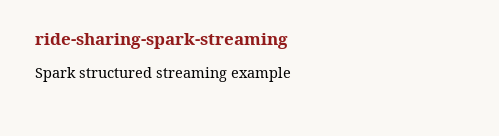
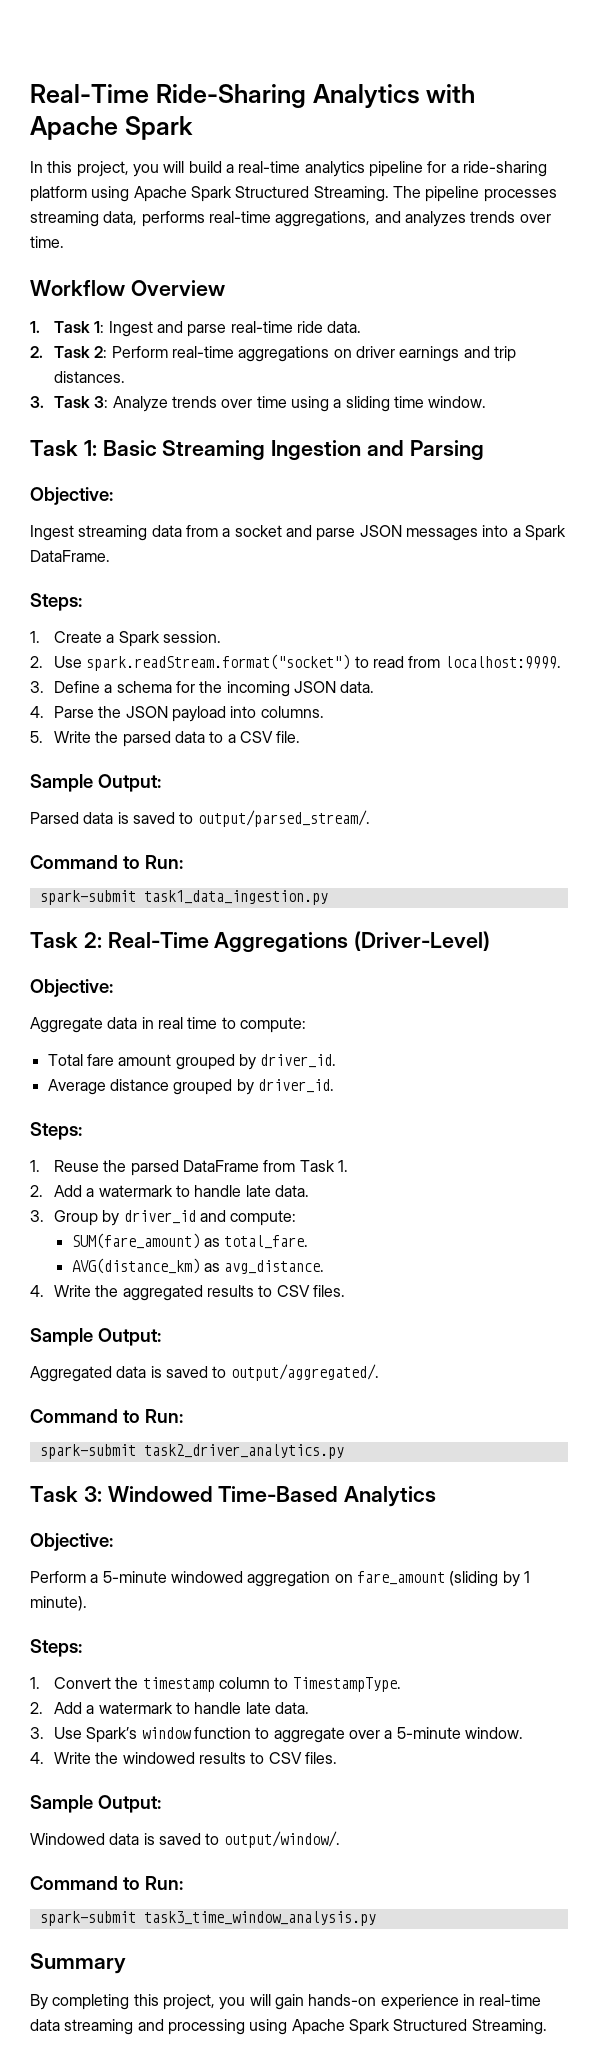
[35,33,288,49] [35,67,291,82] ride-sharing-spark-streaming // Spark structured streaming example -> [30,84,476,108] [30,116,193,140] [30,161,547,177] [30,186,557,202] [30,211,551,227] [30,236,64,248] [30,280,225,296] [30,321,362,337] [30,346,517,362] [54,371,126,383] [30,396,487,412] [30,440,484,461] [30,487,113,505] [30,525,566,541] [30,550,110,562] [30,593,82,611] [30,631,222,647] [30,654,561,671] [30,681,375,697] [30,706,324,722] [30,731,301,747] [30,774,161,792] [30,810,370,827] [30,855,183,869] [39,890,328,905] [30,931,491,953] [30,979,113,997] [30,1017,306,1033] [47,1054,337,1070] [47,1079,334,1095] [30,1122,82,1140] [30,1160,349,1176] [30,1185,310,1197] [30,1210,297,1226] [71,1233,309,1249] [71,1258,325,1274] [30,1285,346,1301] [30,1328,161,1346] [30,1364,379,1382] [30,1409,183,1423] [39,1444,344,1459] [30,1486,437,1507] [30,1533,113,1551] [30,1571,530,1587] [30,1596,87,1611] [30,1639,82,1657] [30,1677,401,1692] [30,1702,310,1714] [30,1727,524,1743] [30,1752,338,1764] [30,1795,161,1813] [30,1831,340,1848] [30,1876,183,1890] [39,1911,376,1926] [30,1953,126,1974] [30,1994,542,2010] [30,2019,547,2035] Real-Time Ride-Sharing Analytics with Apache Spark // In this project, you will build a real-time analytics pipeline for a ride-sharing platform using Apache Spark Structured Streaming. The pipeline processes streaming data, performs real-time aggregations, and analyzes trends over time. // Workflow Overview // 1. Task 1: Ingest and parse real-time ride data. // 2. Task 2: Perform real-time aggregations on driver earnings and trip distances. // 3. Task 3: Analyze trends over time using a sliding time window. // Task 1: Basic Streaming Ingestion and Parsing // Objective: // Ingest streaming data from a socket and parse JSON messages into a Spark DataFrame. // Steps: // 1. Create a Spark session. // 2. Use spark.readStream.format("socket") to read from localhost:9999. // 3. Define a schema for the incoming JSON data. // 4. Parse the JSON payload into columns. // 5. Write the parsed data to a CSV file. // Sample Output: // Parsed data is saved to output/parsed_stream/. // Command to Run: // spark-submit task1_data_ingestion.py // Task 2: Real-Time Aggregations (Driver-Level) // Objective: // Aggregate data in real time to compute: // Total fare amount grouped by driver_id. // Average distance grouped by driver_id. // Steps: // 1. Reuse the parsed DataFrame from Task 1. // 2. Add a watermark to handle late data. // 3. Group by driver_id and compute: // SUM(fare_amount) as total_fare. // AVG(distance_km) as avg_distance. // 4. Write the aggregated results to CSV files. // Sample Output: // Aggregated data is saved to output/aggregated/. // Command to Run: // spark-submit task2_driver_analytics.py // Task 3: Windowed Time-Based Analytics // Objective: // Perform a 5-minute windowed aggregation on fare_amount (sliding by 1 minute). // Steps: // 1. Convert the timestamp column to TimestampType. // 2. Add a watermark to handle late data. // 3. Use Spark’s window function to aggregate over a 5-minute window. // 4. Write the windowed results to CSV files. // Sample Output: // Windowed data is saved to output/window/. // Command to Run: // spark-submit task3_time_window_analysis.py // Summary // By completing this project, you will gain hands-on experience in real-time data streaming and processing using Apache Spark Structured Streaming.

